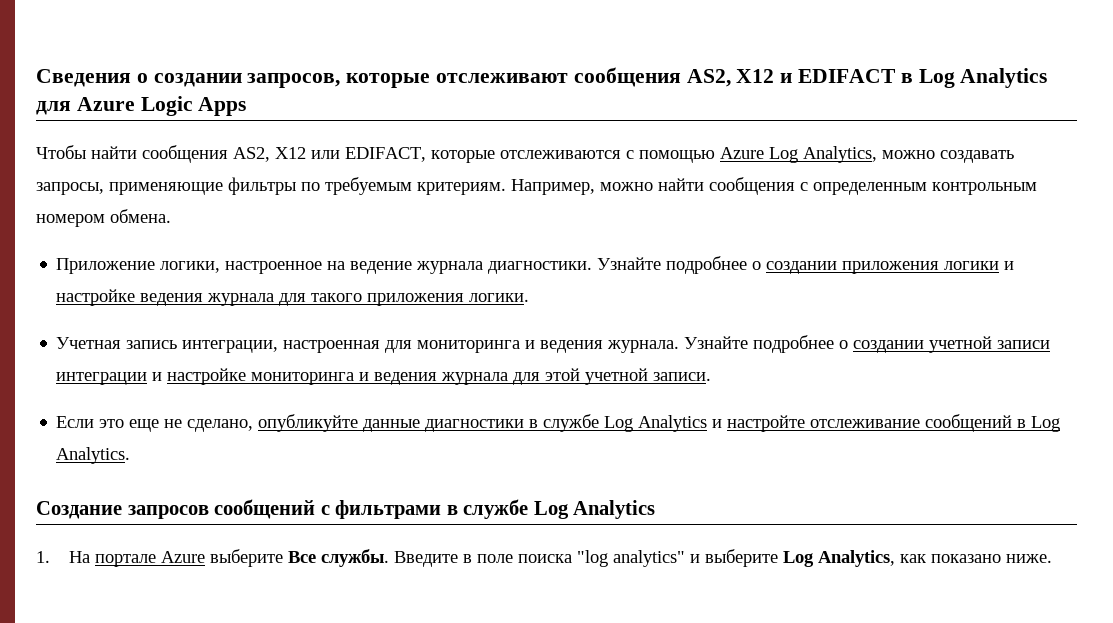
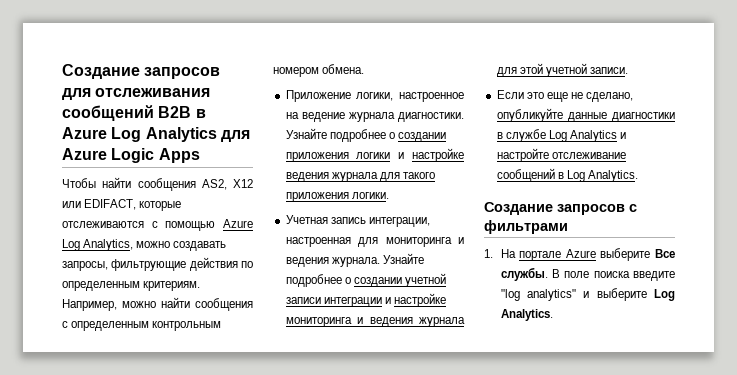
[36,67,913,88] Сведения о создании запросов, которые отслеживают сообщения AS2, X12 и EDIFACT в -> [62,64,221,79] [62,88,211,100] [62,105,206,121] [62,127,107,139] Создание запросов для отслеживания сообщений B2B в Azure
[109,177,412,195] применяющие фильтры по требуемым -> [111,257,254,271] [62,281,140,291] фильтрующие действия по определенным
[214,499,316,519] сообщений -> (625, 209) none
[446,499,656,519] в службе Log Analytics -> (568, 227) none
[393,551,472,567] Введите в -> [552,269,561,278] В
(572, 558) none -> [633,271,675,281] введите
[817,550,1052,567] Analytics, как показано ниже. -> [500,309,553,321] Analytics.

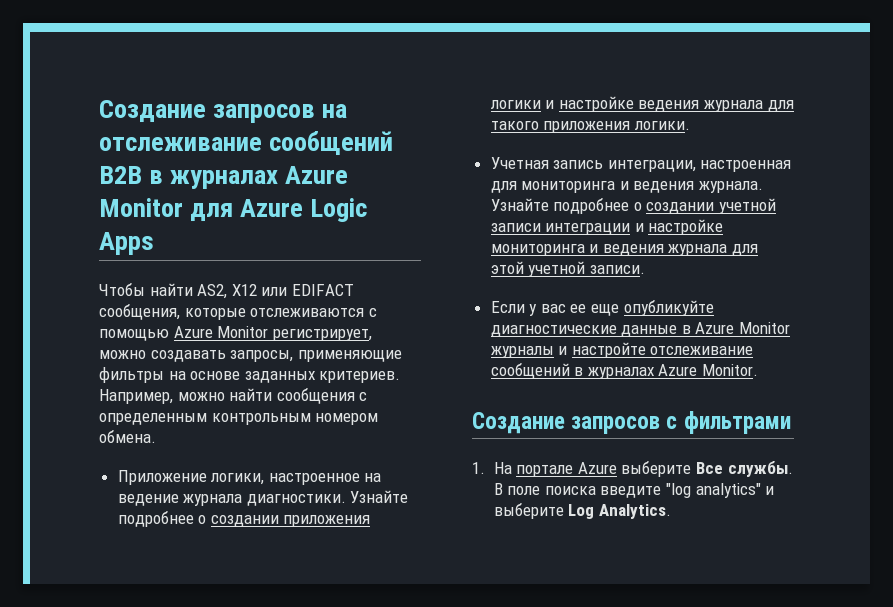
[62,64,221,79] [62,88,211,100] Создание запросов для отслеживания -> [99,100,348,123] [99,137,262,151] Создание запросов на отслеживание
[62,127,217,142] Azure Log Analytics -> [170,166,349,189] [99,198,183,217] журналах Azure Monitor
[137,178,196,191] сообщения -> (193, 289) none
[84,199,137,210] EDIFACT, -> [291,284,354,296] [99,304,180,320] EDIFACT сообщения,
[62,239,134,251] Log Analytics, -> [217,326,372,341] Monitor регистрирует,
[111,257,254,271] [62,281,201,291] фильтрующие действия по определенным критериям. -> [297,350,402,362] [99,367,401,383] применяющие фильтры на основе заданных критериев.
[526,92,634,102] [496,108,675,122] [496,129,617,142] это еще не сделано, опубликуйте данные диагностики в службе Log Analytics -> [529,300,714,316] [490,322,791,337] [490,346,554,358] у вас ее еще опубликуйте диагностические данные в Azure Monitor журналы
[566,170,638,182] Log Analytics. -> [587,364,759,379] журналах Azure Monitor.

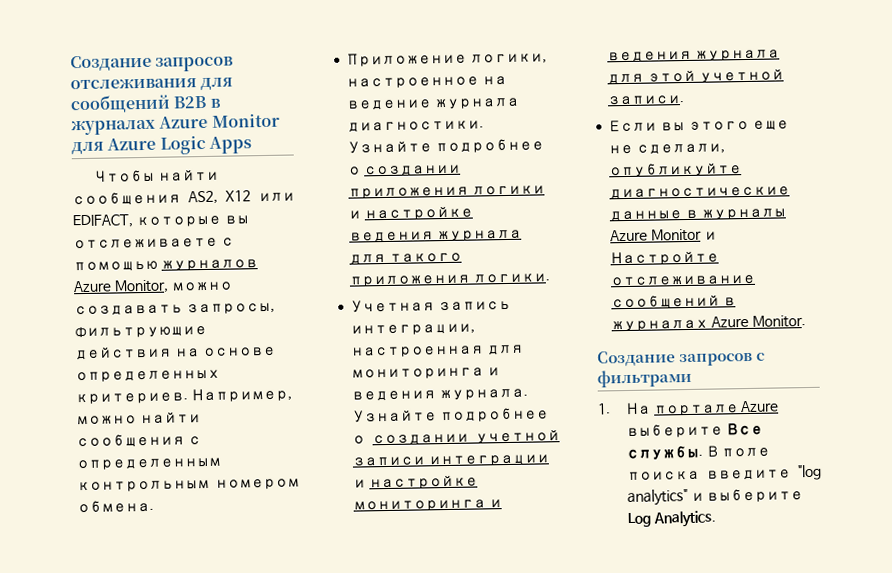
[99,100,348,123] [99,137,262,151] Создание запросов на отслеживание -> [70,54,234,72] [70,77,234,91] Создание запросов отслеживания для
(193, 289) none -> [72,191,181,207] сообщения
[291,284,354,296] [99,304,377,320] [99,326,372,341] EDIFACT сообщения, которые отслеживаются с помощью Azure Monitor регистрирует, -> [72,214,249,229] [73,237,234,250] [73,259,258,273] [73,279,169,294] EDIFACT, которые вы отслеживаете с помощью журналов Azure Monitor,
[297,350,402,362] [99,367,164,383] применяющие фильтры -> [74,324,207,339] [74,345,172,361] фильтрующие действия
[244,371,315,383] заданных -> [75,369,220,383] определенных
[529,304,620,316] у вас ее еще -> [660,120,789,132] [608,143,726,155] вы этого еще не сделали,
[695,322,791,334] [490,342,646,358] Azure Monitor журналы и настройте -> [700,208,786,220] [610,228,717,242] [610,250,720,266] журналы Azure Monitor и Настройте

